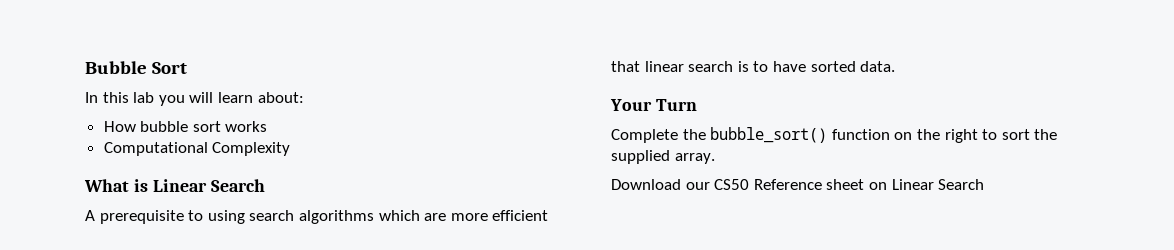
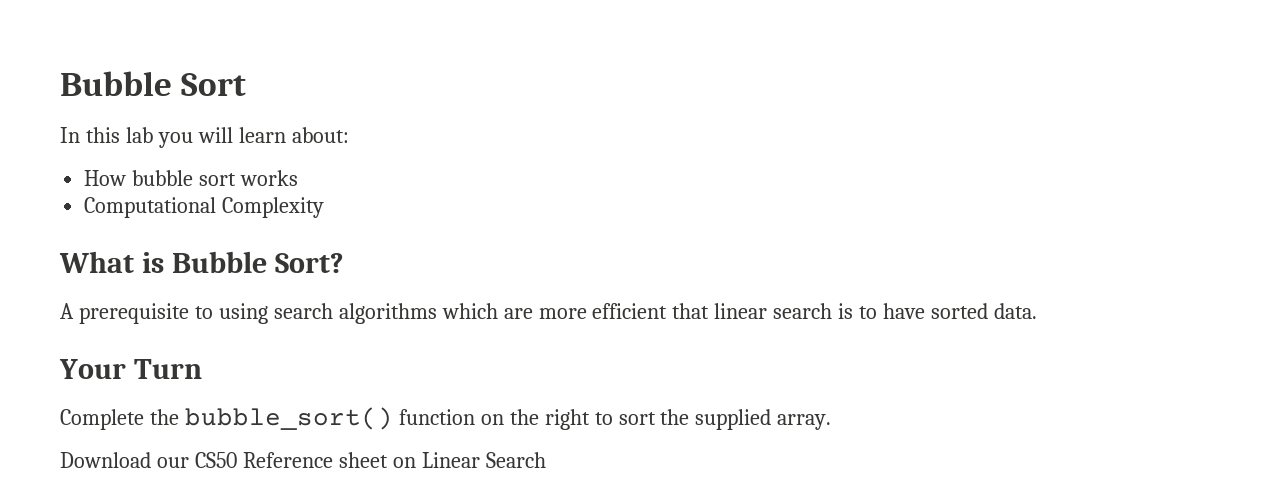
[152,179,265,192] Linear Search -> [171,251,344,273] Bubble Sort?

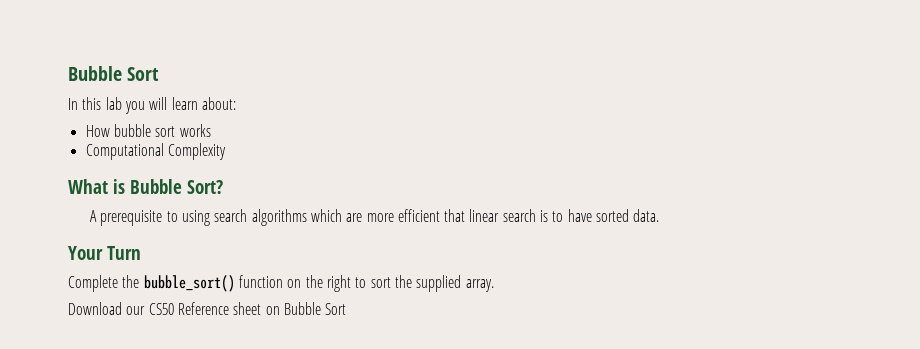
[421,452,546,468] Linear Search -> [283,302,347,315] Bubble Sort

